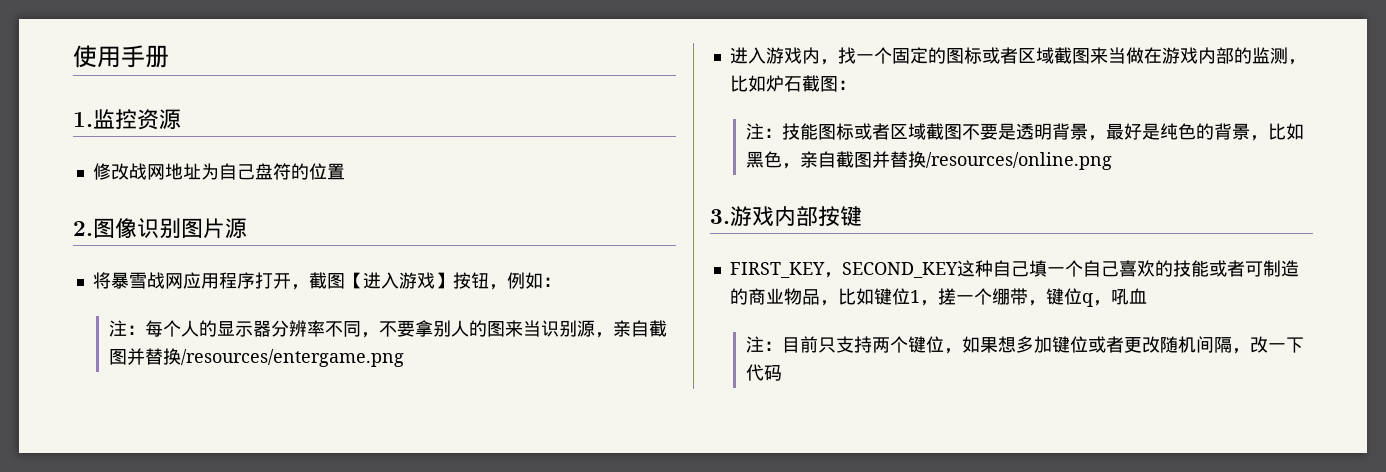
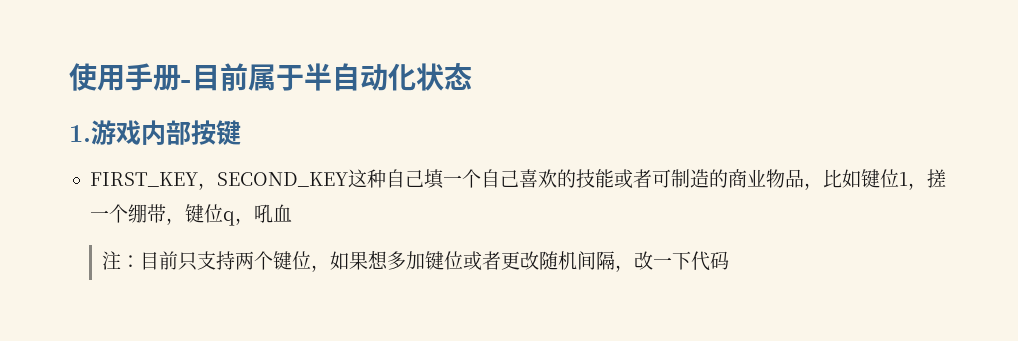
[73,109,181,130] [92,163,345,180] [73,218,247,239] [92,272,561,290] [108,320,667,338] [108,348,404,367] [729,47,1306,65] [729,75,856,92] [745,123,1304,141] [745,151,1112,170] [710,209,730,224] // 1.监控资源 // 修改战网地址为自己盘符的位置 // 2.图像识别图片源 // 将暴雪战网应用程序打开，截图【进入游戏】按钮，例如： // 注：每个人的显示器分辨率不同，不要拿别人的图来当识别源，亲自截图并替换/resources/entergame.png // 进入游戏内，找一个固定的图标或者区域截图来当做在游戏内部的监测，比如炉石截图： // 注：技能图标或者区域截图不要是透明背景，最好是纯色的背景，比如黑色，亲自截图并替换/resources/online.png // 3. -> [181,63,472,91] [69,125,91,142] -目前属于半自动化状态 // 1.

